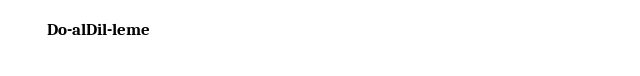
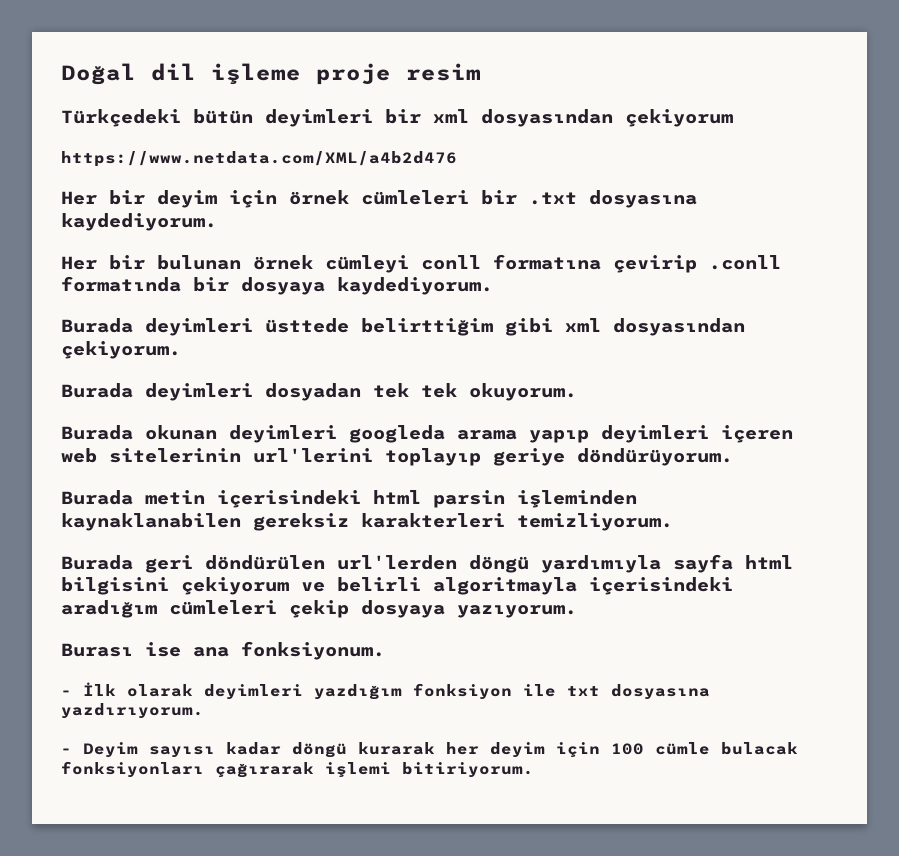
[47,23,150,35] Do-alDil-leme -> [61,63,481,85] [61,109,733,127] [61,151,457,167] [61,190,697,208] [61,213,217,231] [61,254,781,273] [61,276,493,295] [61,318,745,336] [61,341,181,359] [61,383,577,401] [61,425,793,443] [61,448,733,466] [61,490,637,508] [61,513,673,531] [61,554,793,573] [61,577,733,595] [61,600,577,618] [61,641,385,660] [61,682,710,700] [61,703,204,719] [61,742,798,758] [61,761,534,778] Doğal dil işleme proje resim // Türkçedeki bütün deyimleri bir xml dosyasından çekiyorum // https://www.netdata.com/XML/a4b2d476 // Her bir deyim için örnek cümleleri bir .txt dosyasına kaydediyorum. // Her bir bulunan örnek cümleyi conll formatına çevirip .conll formatında bir dosyaya kaydediyorum. // Burada deyimleri üsttede belirttiğim gibi xml dosyasından çekiyorum. // Burada deyimleri dosyadan tek tek okuyorum. // Burada okunan deyimleri googleda arama yapıp deyimleri içeren web sitelerinin url'lerini toplayıp geriye döndürüyorum. // Burada metin içerisindeki html parsin işleminden kaynaklanabilen gereksiz karakterleri temizliyorum. // Burada geri döndürülen url'lerden döngü yardımıyla sayfa html bilgisini çekiyorum ve belirli algoritmayla içerisindeki aradığım cümleleri çekip dosyaya yazıyorum. // Burası ise ana fonksiyonum. // - İlk olarak deyimleri yazdığım fonksiyon ile txt dosyasına yazdırıyorum. // - Deyim sayısı kadar döngü kurarak her deyim için 100 cümle bulacak fonksiyonları çağırarak işlemi bitiriyorum.

